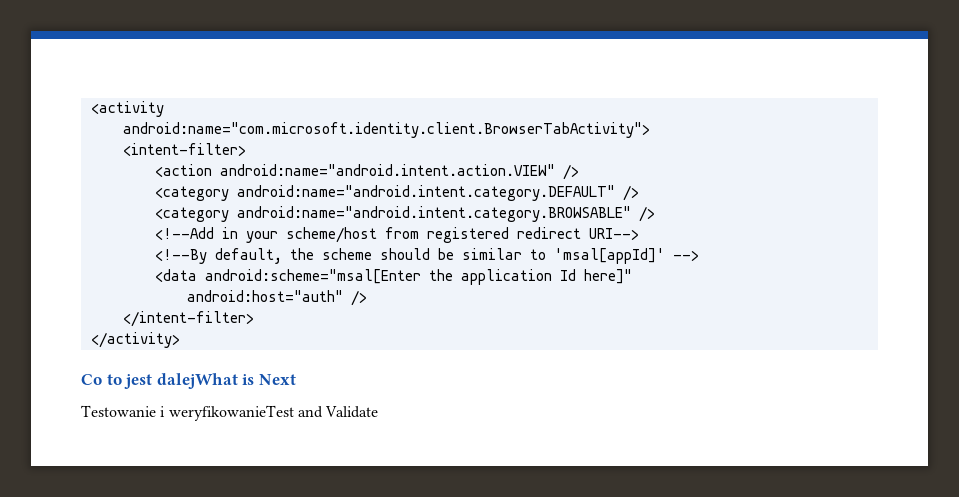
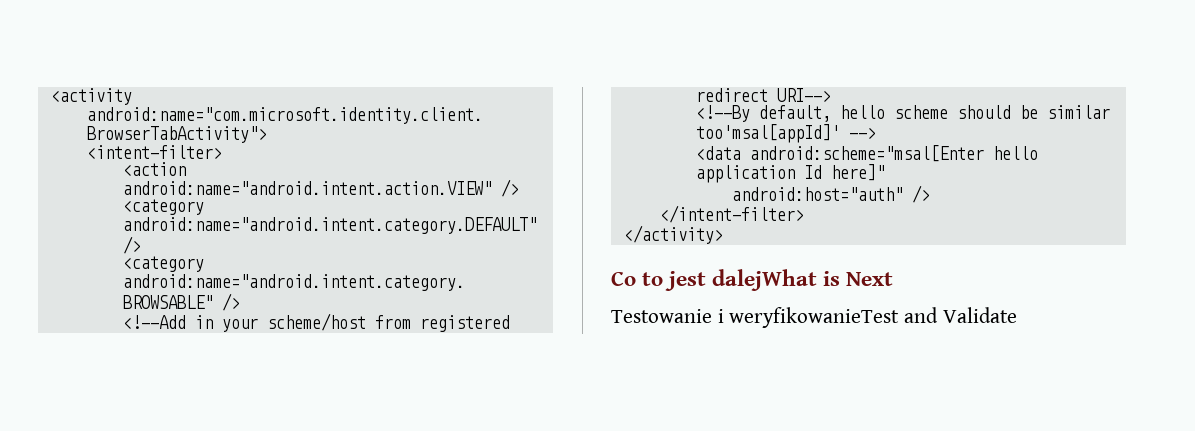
[289,248,314,260] the -> [839,105,885,119] hello
[529,248,665,264] to 'msal[appId]' -> [695,124,840,143] too'msal[appId]'
[428,269,453,281] the -> [992,146,1038,160] hello

